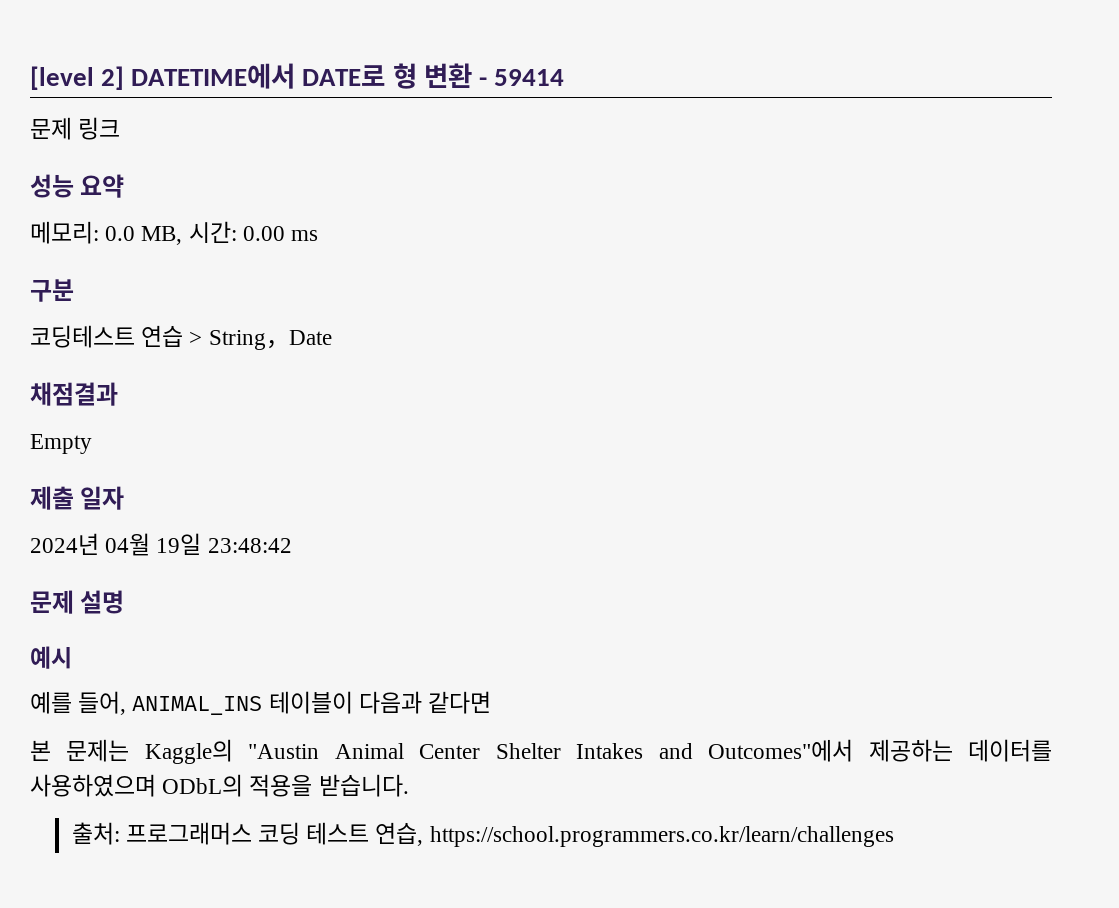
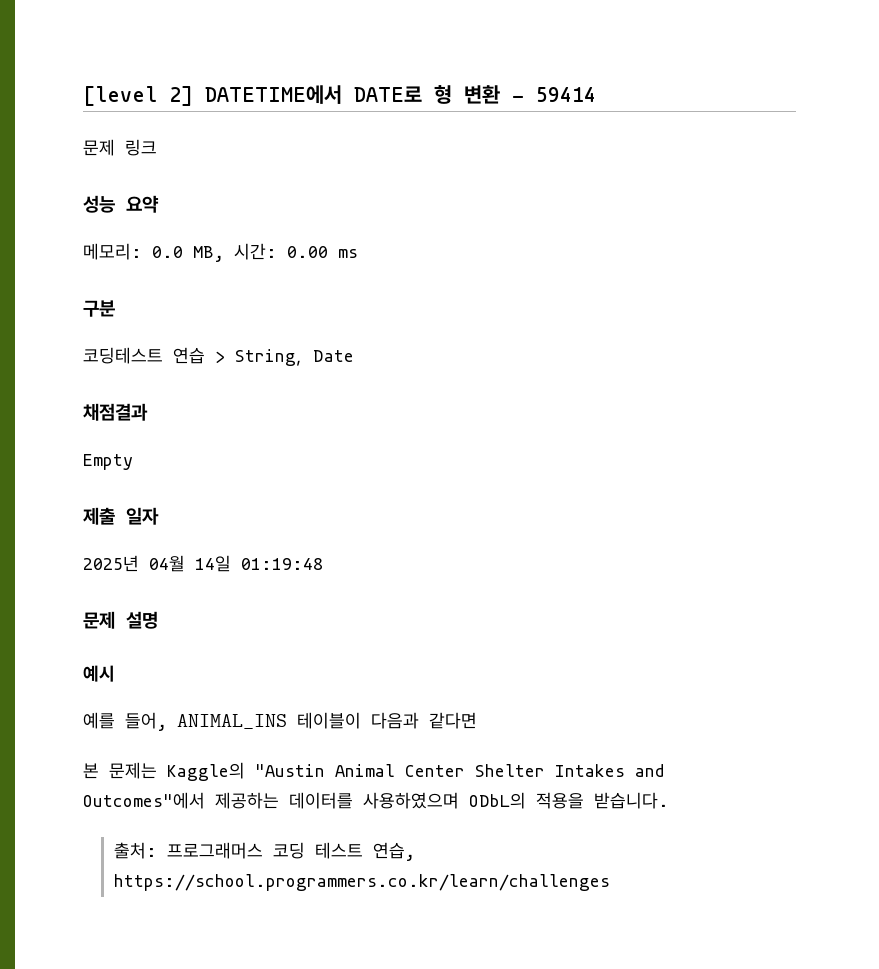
[30,533,292,556] 2024년 04월 19일 23:48:42 -> [83,555,323,572] 2025년 04월 14일 01:19:48

